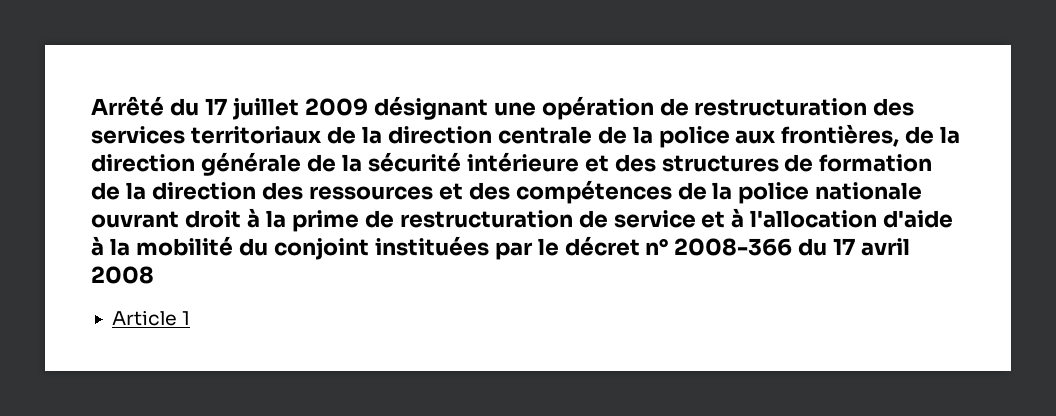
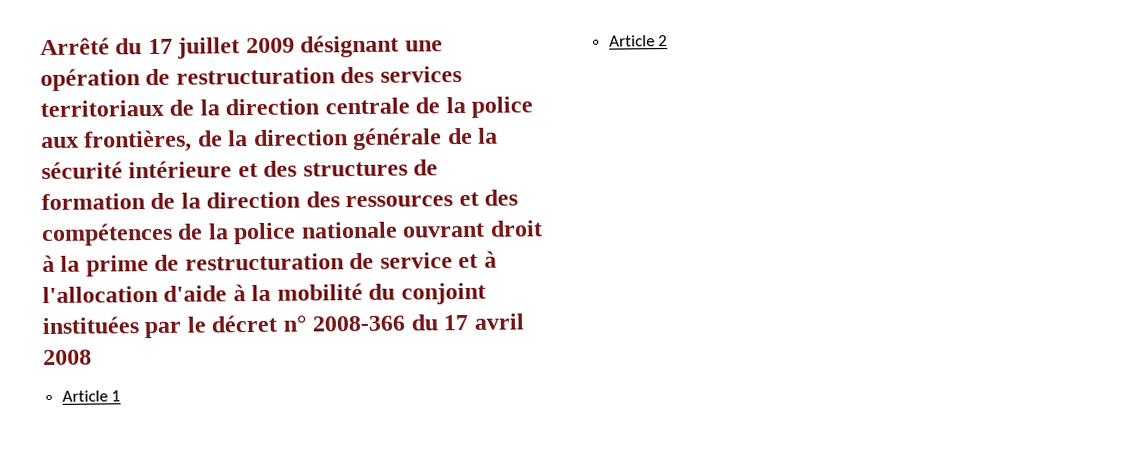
(191, 318) none -> [608,35,669,47] // Article 2

